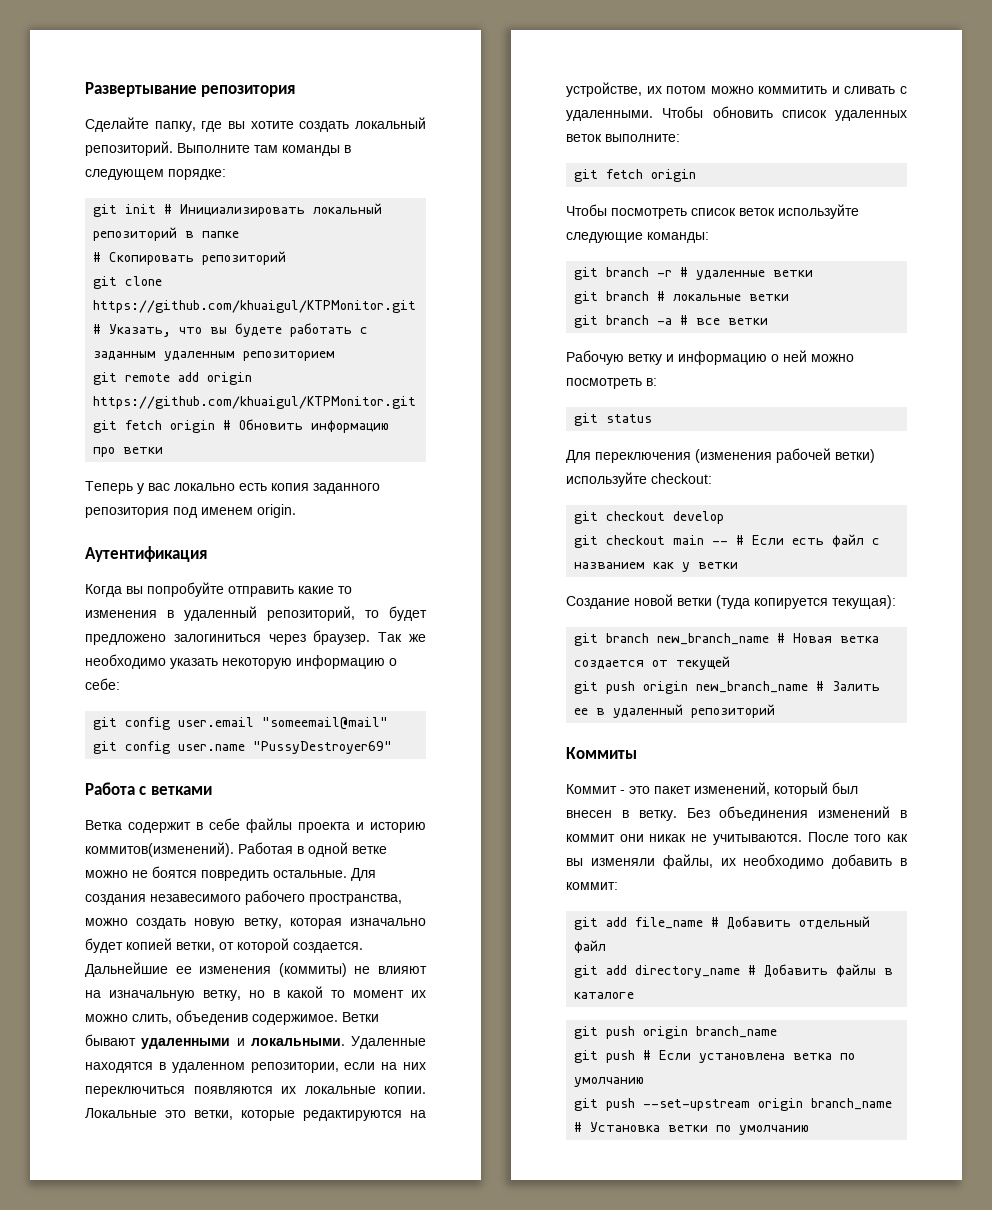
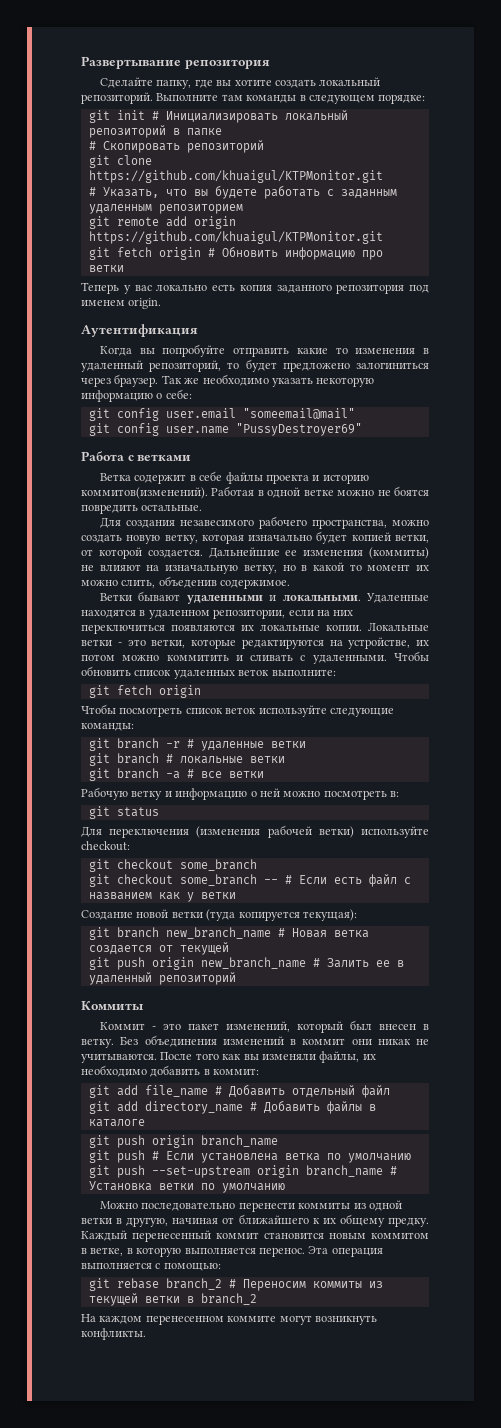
(347, 874) none -> (203, 507) //
(338, 1019) none -> (291, 584) //
(157, 1113) none -> [81,639,122,646] ветки -
[673,511,725,524] [574,535,705,548] develop // git checkout main -> [179,859,257,871] [88,874,257,887] some_branch // git checkout some_branch
(810, 1130) none -> [100,1200,402,1212] [81,1214,429,1227] [81,1230,429,1242] [81,1246,383,1257] [81,1262,221,1271] [88,1278,383,1291] [88,1293,257,1306] [81,1314,377,1325] [81,1328,146,1340] // Можно последовательно перенести коммиты из одной ветки в другую, начиная от ближайшего к их общему предку. Каждый перенесенный коммит становится новым коммитом в ветке, в которую выполняется перенос. Эта операция выполняется с помощью: // git rebase branch_2 # Переносим коммиты из текущей ветки в branch_2 // На каждом перенесенном коммите могут возникнуть конфликты.

